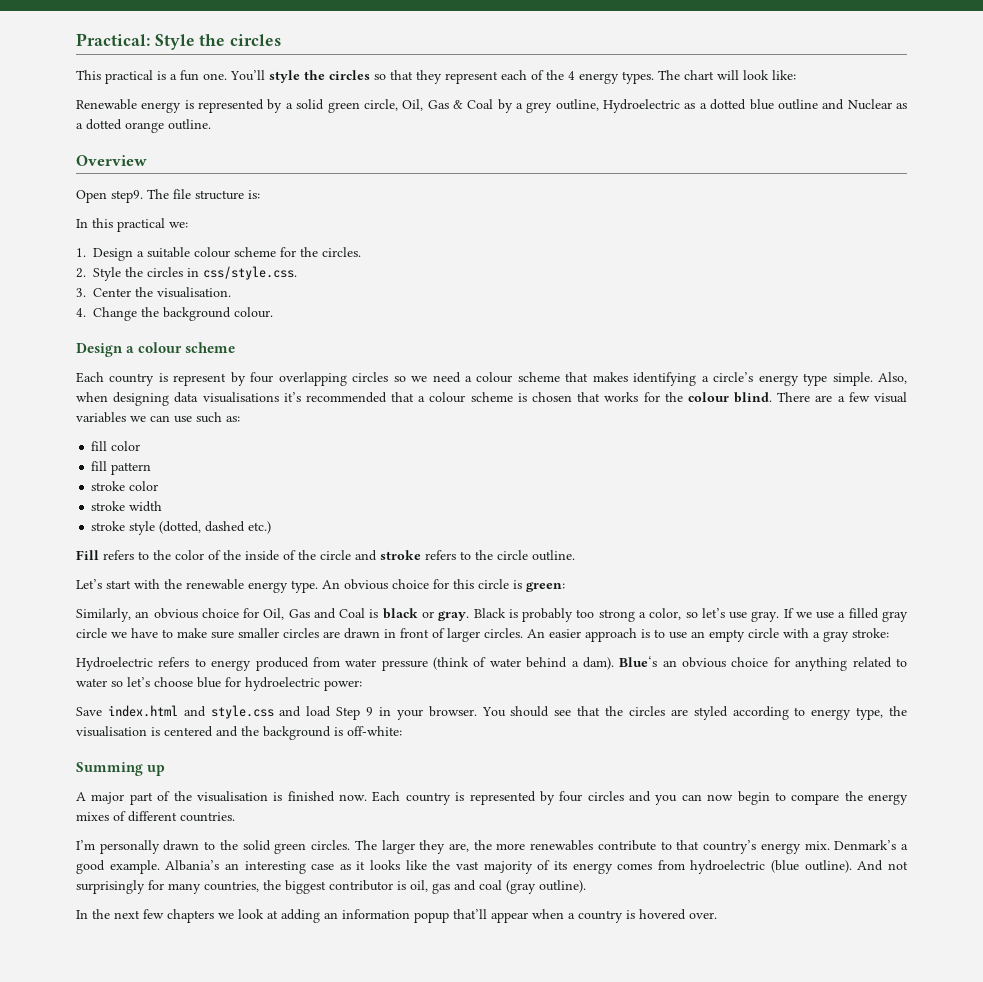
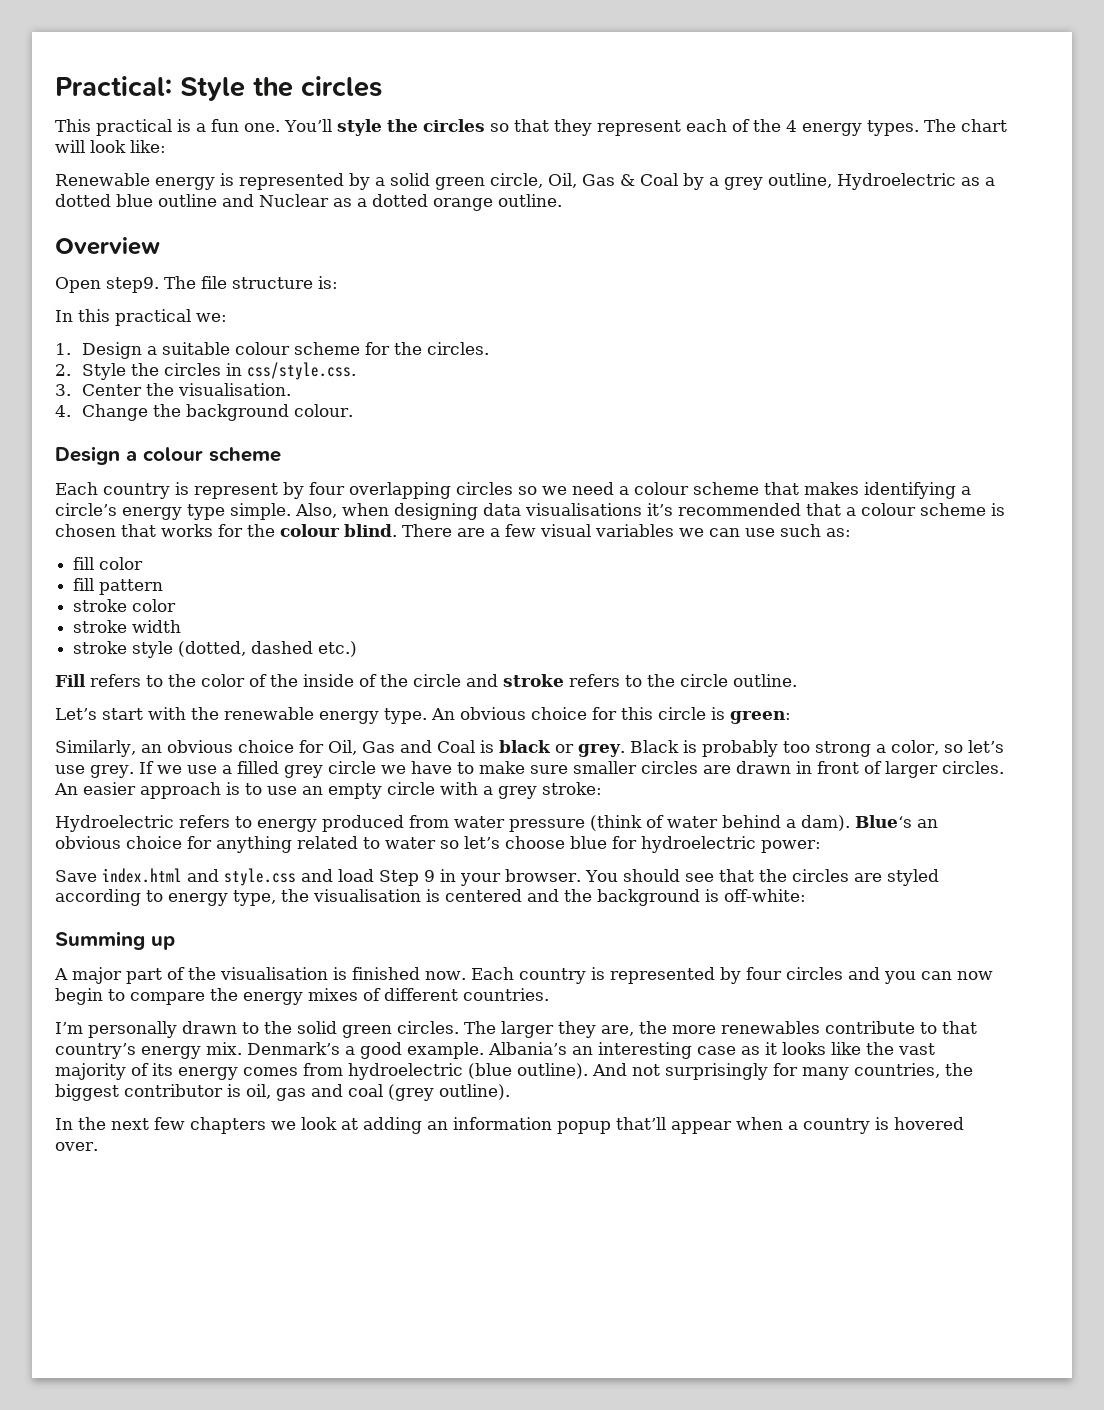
[438,611,470,621] gray. -> [577,744,625,757] grey.
[751,611,780,622] gray. -> [90,765,134,778] grey.
[881,611,908,622] gray -> [283,765,323,778] grey
[823,631,849,642] gray -> [498,786,537,799] grey
[506,880,536,894] (gray -> [388,1084,434,1101] (grey

